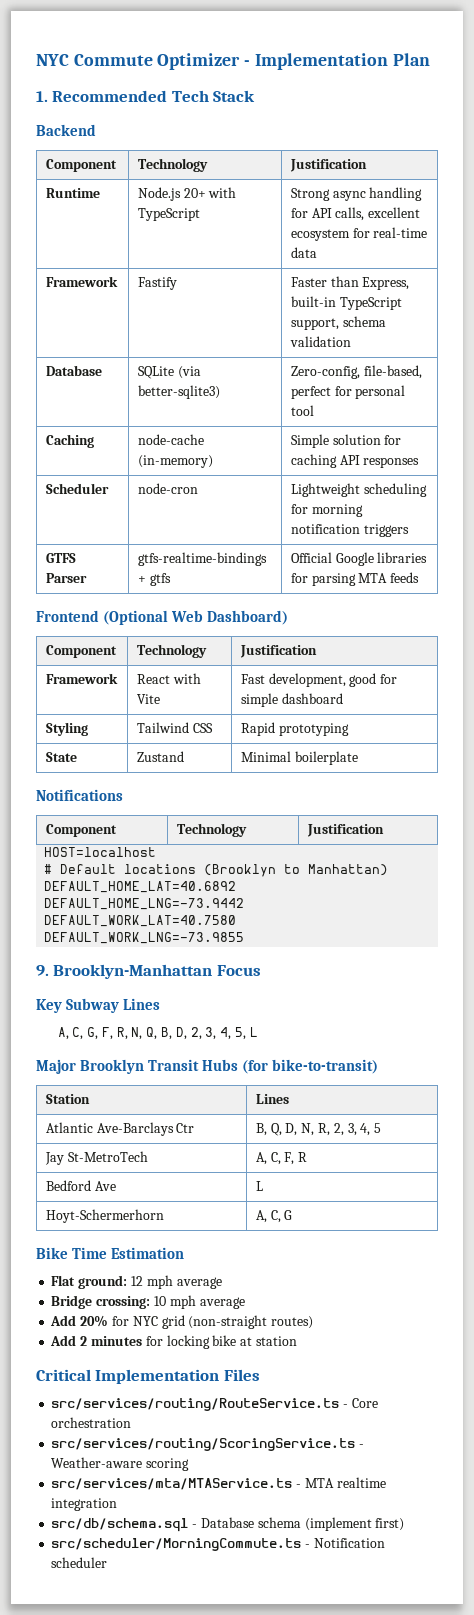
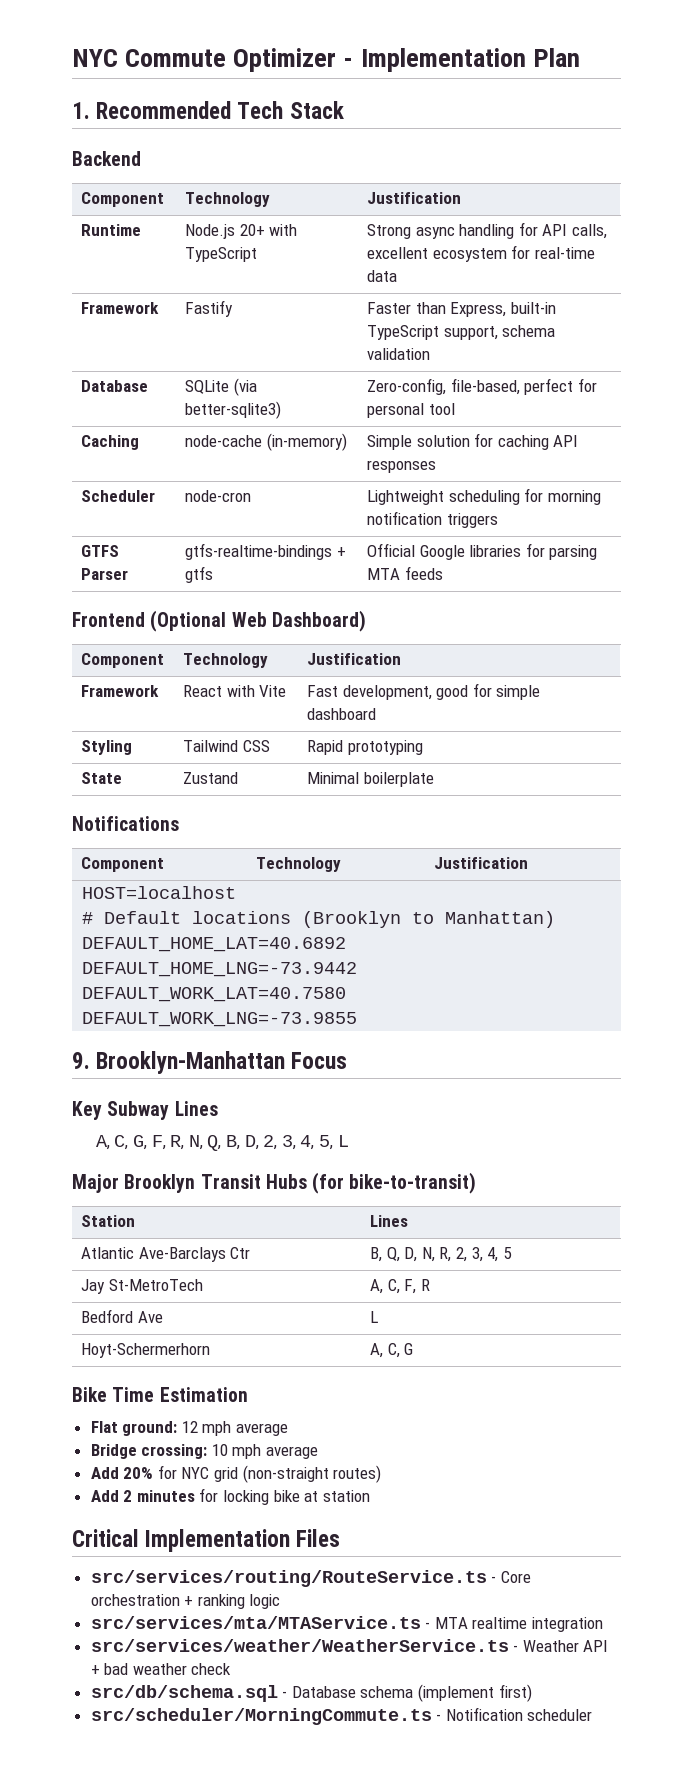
[51,1438,365,1451] [51,1457,190,1471] // src/services/routing/ScoringService.ts - Weather-aware scoring -> [184,1594,281,1609] + ranking logic
(118, 1504) none -> [90,1639,609,1652] [90,1663,232,1675] // src/services/weather/WeatherService.ts - Weather API + bad weather check

